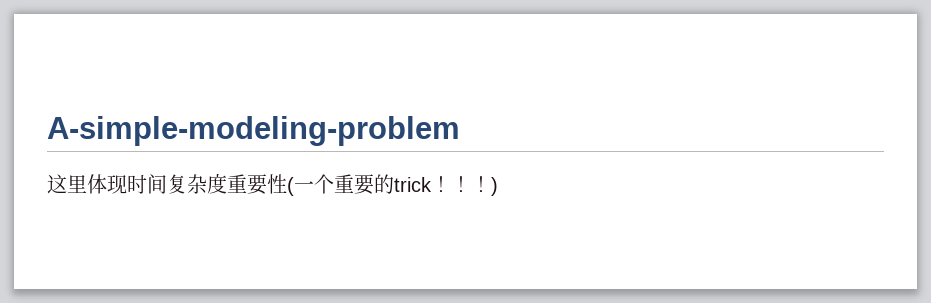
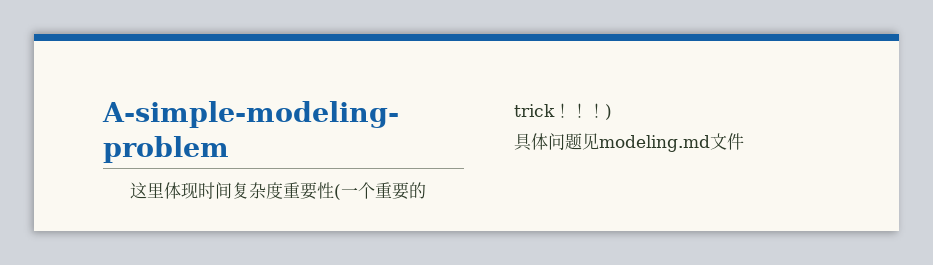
(498, 186) none -> [514,133,744,152] // 具体问题见modeling.md文件

